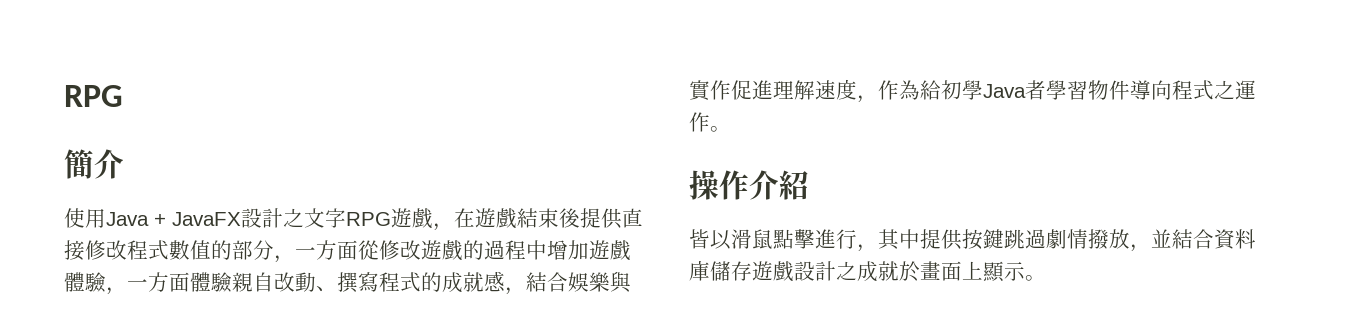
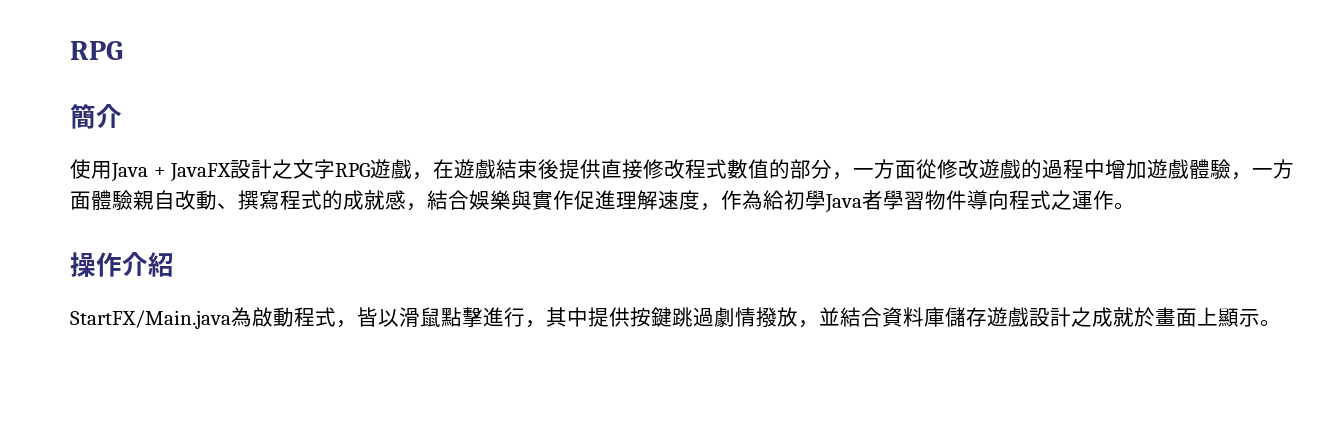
(809, 185) none -> [70,307,357,329] StartFX/Main.java為啟動程式，

